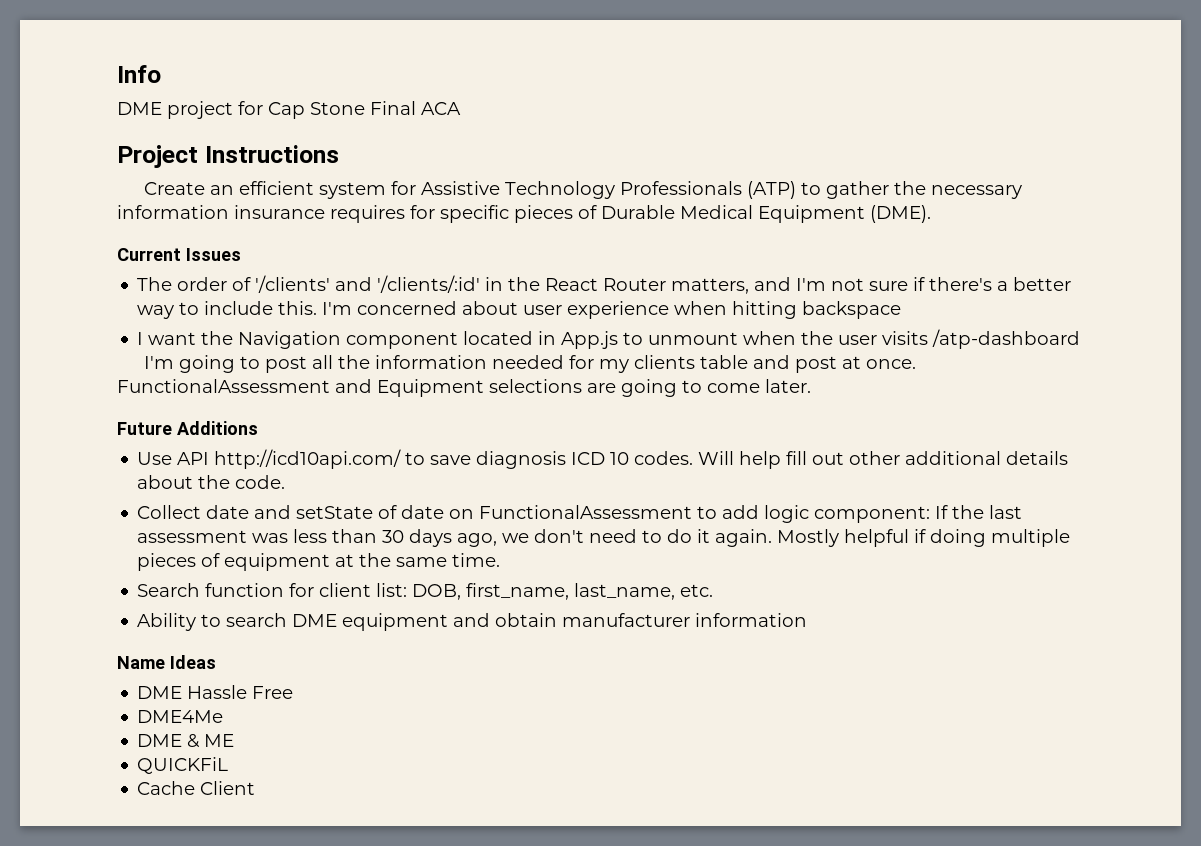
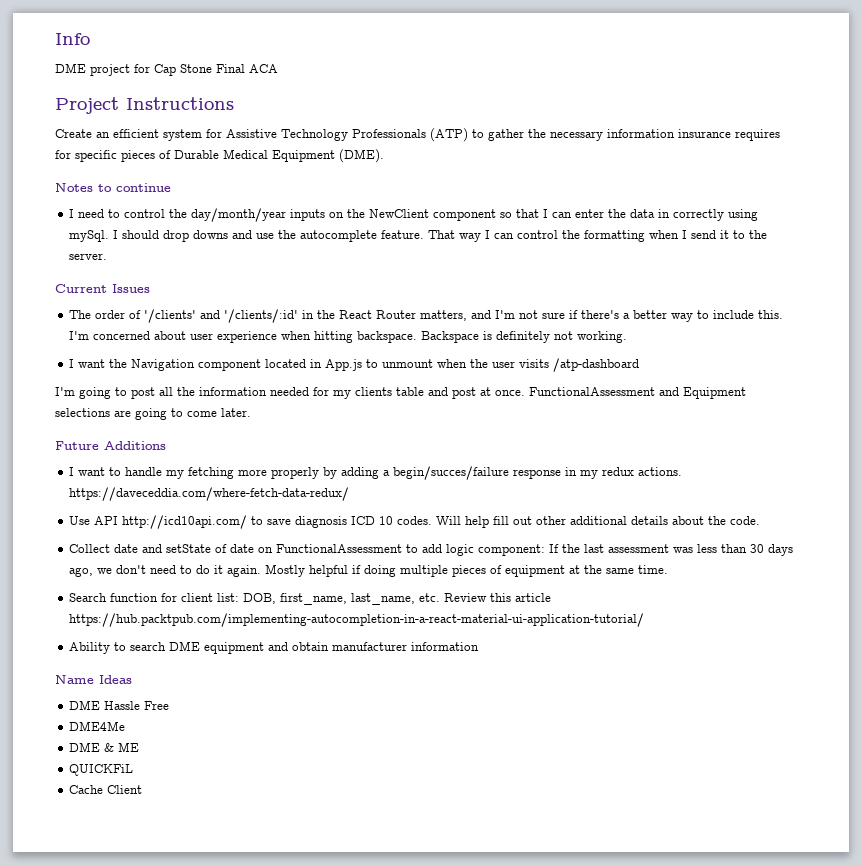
(931, 214) none -> [55,183,171,192] [69,208,759,222] [69,230,768,242] [69,253,108,260] // Notes to continue // I need to control the day/month/year inputs on the NewClient component so that I can enter the data in correctly using mySql. I should drop downs and use the autocomplete feature. That way I can control the formatting when I send it to the server.
[802,301,902,319] backspace -> [357,331,628,343] backspace. Backspace is definitely not working.
(258, 428) none -> [69,466,683,480] [69,487,350,501] // I want to handle my fetching more properly by adding a begin/succes/failure response in my redux actions. https://daveceddia.com/where-fetch-data-redux/
(714, 590) none -> [444,593,552,602] [69,613,645,627] Review this article https://hub.packtpub.com/implementing-autocompletion-in-a-react-material-ui-application-tutorial/

